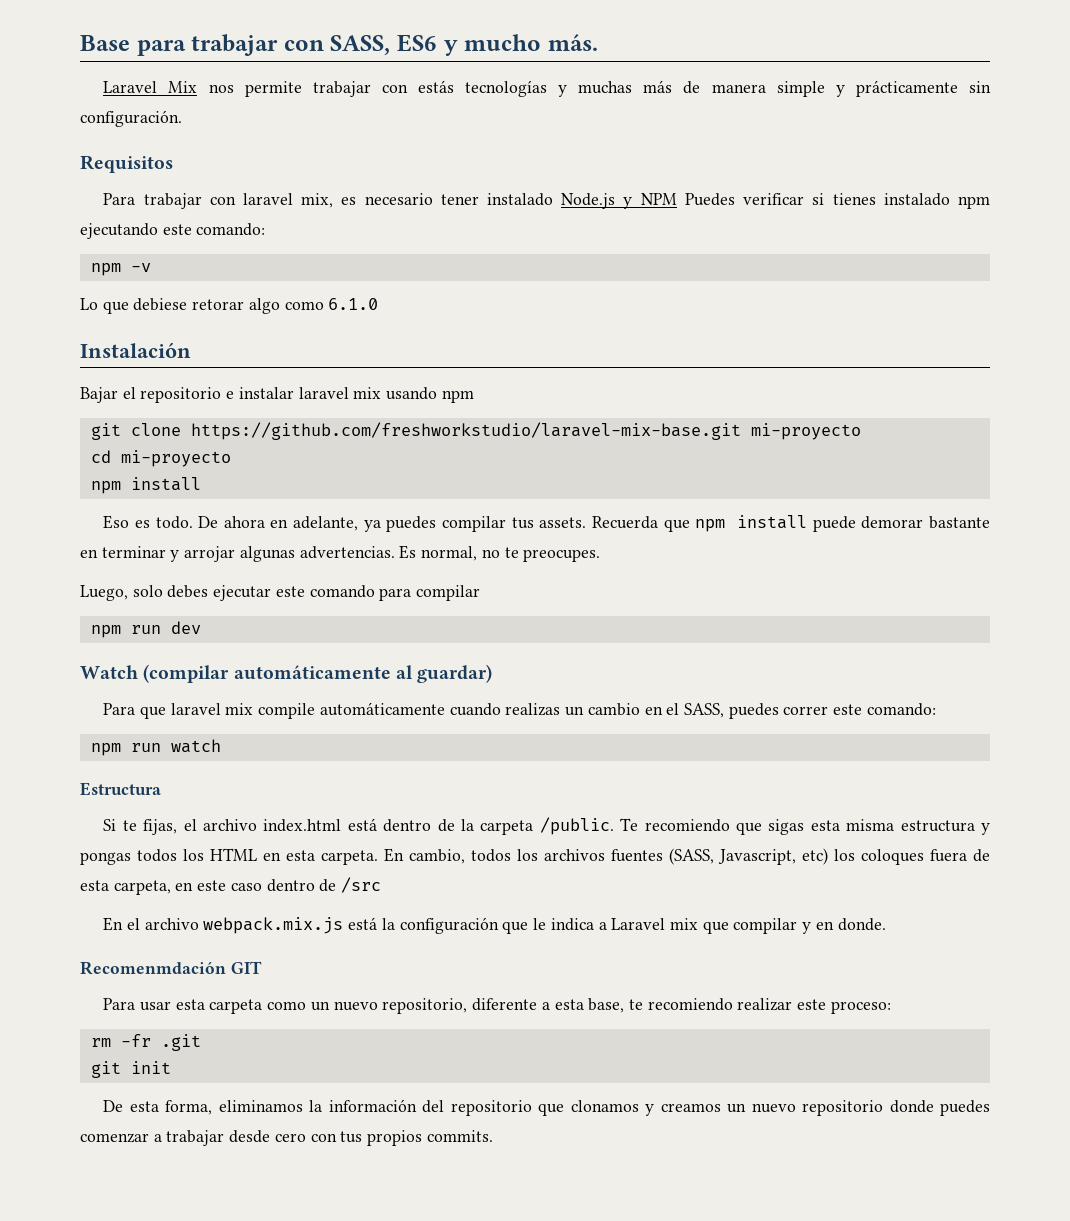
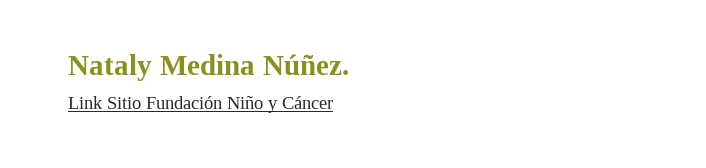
[80,34,598,56] [103,80,992,97] [80,110,182,127] [80,155,173,173] [103,193,990,209] [80,223,266,239] [90,263,151,276] [80,298,379,314] [80,342,191,358] [80,387,474,403] [90,422,861,440] [90,450,231,467] [90,477,201,494] [103,515,990,532] [80,545,601,562] [80,585,481,601] [90,621,201,638] [80,664,493,683] [103,702,936,719] [90,739,221,756] [80,782,161,796] [103,817,991,835] [80,848,990,865] [80,877,382,895] [103,917,886,934] [80,961,262,975] [103,998,891,1014] [90,1034,201,1051] [90,1061,171,1078] [103,1099,991,1116] [80,1130,493,1146] Base para trabajar con SASS, ES6 y mucho más. // Laravel Mix nos permite trabajar con estás tecnologías y muchas más de manera simple y prácticamente sin configuración. // Requisitos // Para trabajar con laravel mix, es necesario tener instalado Node.js y NPM Puedes verificar si tienes instalado npm ejecutando este comando: // npm -v // Lo que debiese retorar algo como 6.1.0 // Instalación // Bajar el repositorio e instalar laravel mix usando npm // git clone https://github.com/freshworkstudio/laravel-mix-base.git mi-proyecto // cd mi-proyecto // npm install // Eso es todo. De ahora en adelante, ya puedes compilar tus assets. Recuerda que npm install puede demorar bastante en terminar y arrojar algunas advertencias. Es normal, no te preocupes. // Luego, solo debes ejecutar este comando para compilar // npm run dev // Watch (compilar automáticamente al guardar) // Para que laravel mix compile automáticamente cuando realizas un cambio en el SASS, puedes correr este comando: // npm run watch // Estructura // Si te fijas, el archivo index.html está dentro de la carpeta /public. Te recomiendo que sigas esta misma estructura y pongas todos los HTML en esta carpeta. En cambio, todos los archivos fuentes (SASS, Javascript, etc) los coloques fuera de esta carpeta, en este caso dentro de /src // En el archivo webpack.mix.js está la configuración que le indica a Laravel mix que compilar y en donde. // Recomenmdación GIT // Para usar esta carpeta como un nuevo repositorio, diferente a esta base, te recomiendo realizar este proceso: // rm -fr .git // git init // De esta forma, eliminamos la información del repositorio que clonamos y creamos un nuevo repositorio donde puedes comenzar a trabajar desde cero con tus propios commits. -> [68,54,349,81] [68,96,333,113] Nataly Medina Núñez. // Link Sitio Fundación Niño y Cáncer

